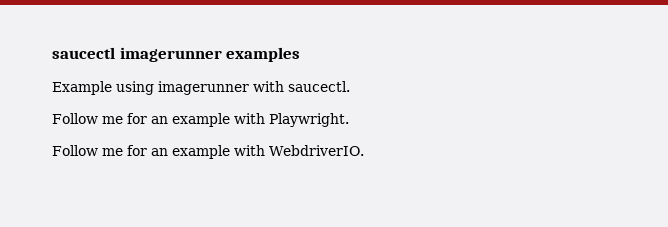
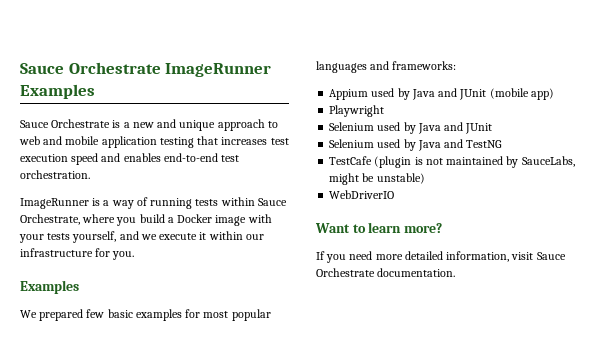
[52,47,301,62] [52,81,350,95] [52,113,349,127] [52,145,364,159] saucectl imagerunner examples // Example using imagerunner with saucectl. // Follow me for an example with Playwright. // Follow me for an example with WebdriverIO. -> [20,62,272,77] [20,84,95,99] [20,119,278,131] [19,136,289,148] [20,153,240,165] [20,170,90,179] [20,197,287,209] [20,214,272,226] [19,231,264,243] [20,248,135,260] [20,280,79,294] [20,309,271,321] [316,61,457,73] [329,88,554,100] [329,105,385,117] [329,122,493,134] [329,139,503,151] [329,156,575,168] [329,173,425,185] [329,190,395,199] [315,222,442,233] [316,251,566,263] [316,268,456,277] Sauce Orchestrate ImageRunner Examples // Sauce Orchestrate is a new and unique approach to web and mobile application testing that increases test execution speed and enables end-to-end test orchestration. // ImageRunner is a way of running tests within Sauce Orchestrate, where you build a Docker image with your tests yourself, and we execute it within our infrastructure for you. // Examples // We prepared few basic examples for most popular languages and frameworks: // Appium used by Java and JUnit (mobile app) // Playwright // Selenium used by Java and JUnit // Selenium used by Java and TestNG // TestCafe (plugin is not maintained by SauceLabs, might be unstable) // WebDriverIO // Want to learn more? // If you need more detailed information, visit Sauce Orchestrate documentation.

